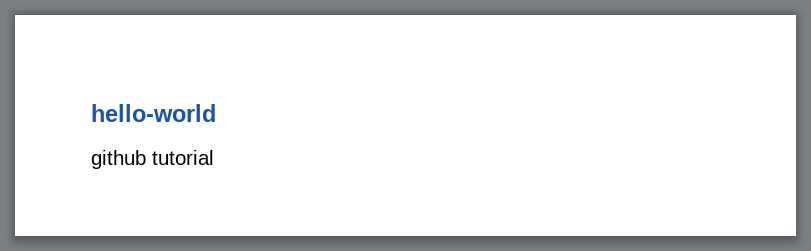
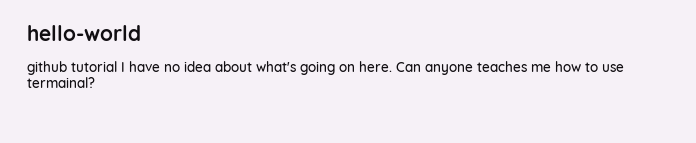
(214, 157) none -> [121,61,624,75] [27,77,95,88] I have no idea about what's going on here. Can anyone teaches me how to use termainal?

